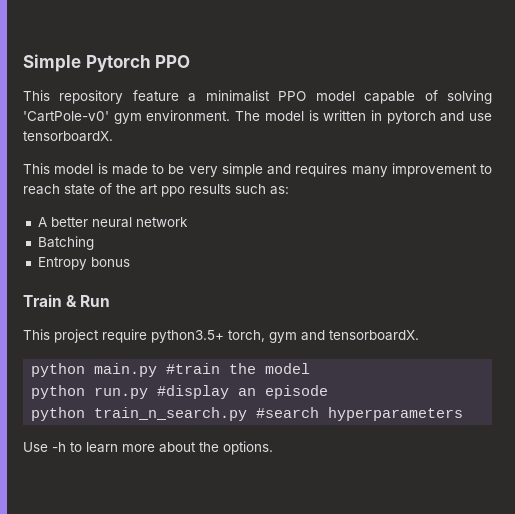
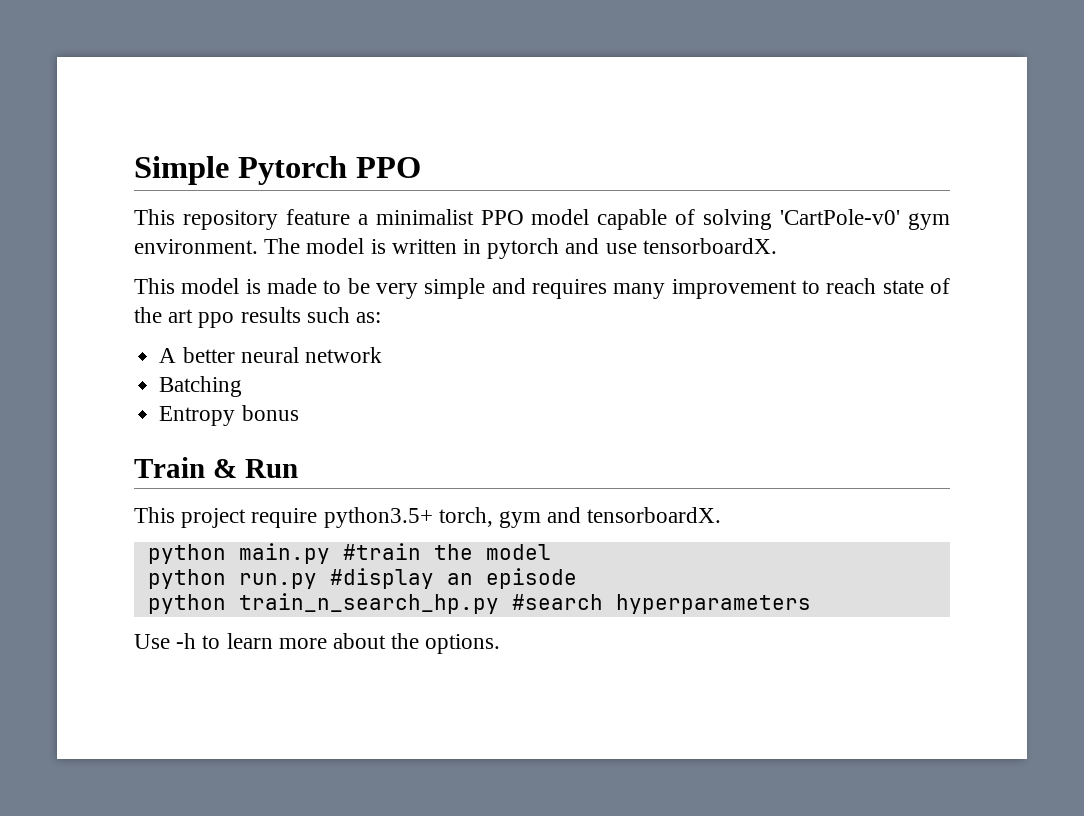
[94,407,248,421] train_n_search.py -> [238,593,499,614] train_n_search_hp.py

